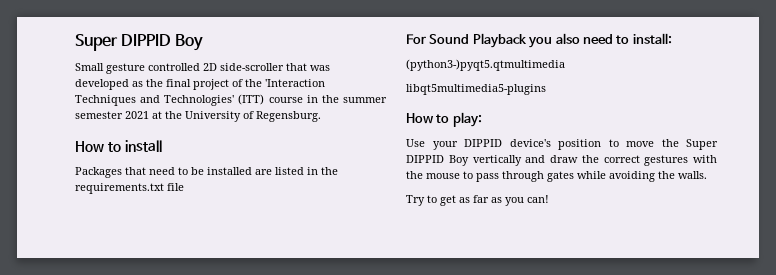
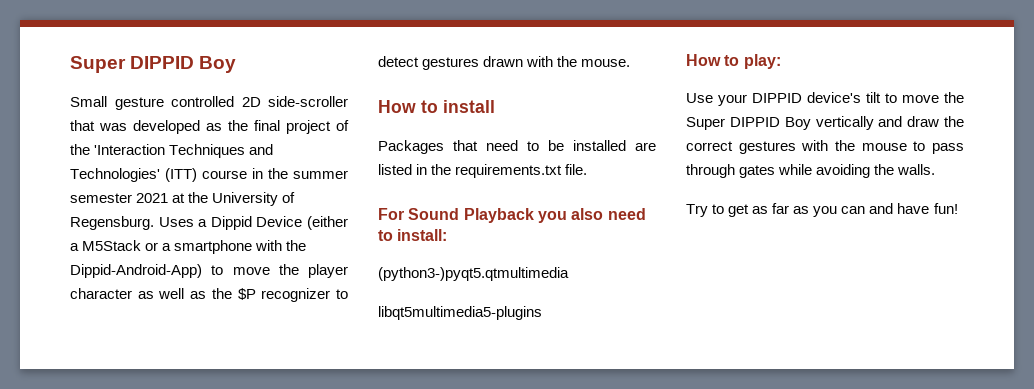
(321, 116) none -> [158,216,348,230] [70,240,307,254] [70,264,348,278] [70,288,348,302] [378,56,631,70] Uses a Dippid Device (either a M5Stack or a smartphone with the Dippid-Android-App) to move the player character as well as the $P recognizer to detect gestures drawn with the mouse.
[167,183,184,191] file -> [565,164,588,175] file.
[558,139,601,150] position -> [866,92,881,103] tilt
[527,195,549,203] can! -> [841,203,958,214] can and have fun!

